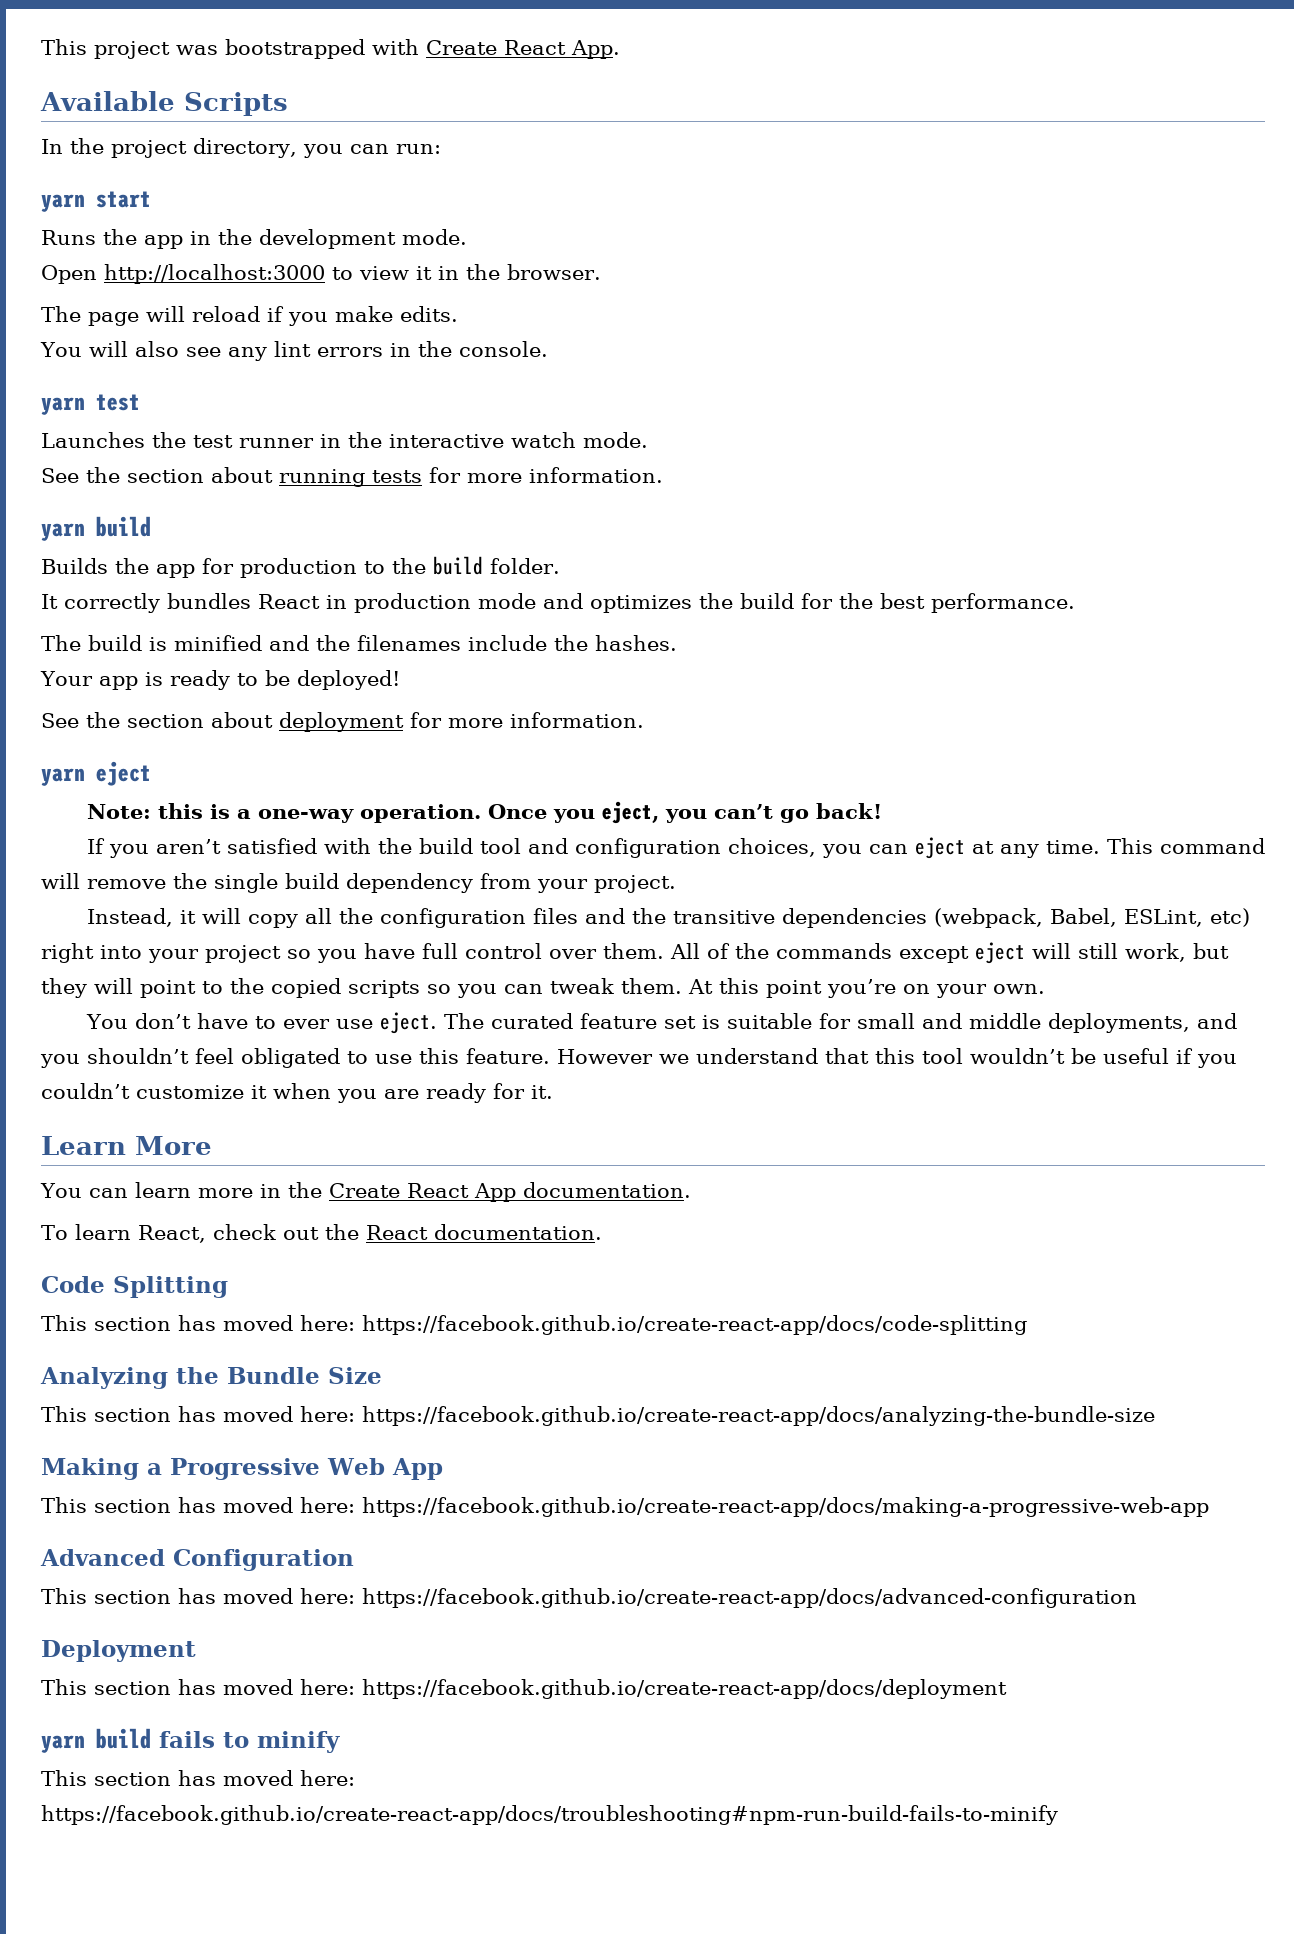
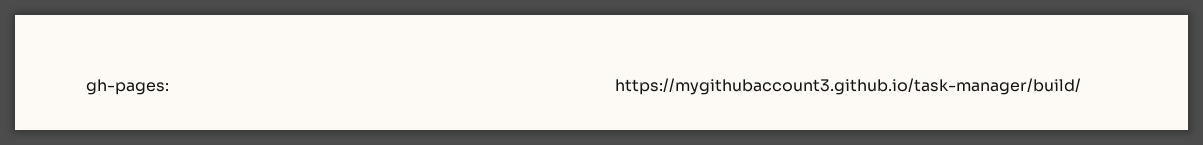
[41,39,620,59] [40,91,288,116] [41,138,441,158] [41,191,151,212] [41,229,467,249] [41,264,601,284] [41,306,458,326] [40,341,548,361] [41,394,140,415] [41,432,648,448] [41,467,663,487] [41,516,151,541] [41,556,560,578] [41,593,1075,613] [41,635,677,651] [40,670,400,690] [41,712,644,732] [41,761,151,786] [86,801,882,824] [86,837,1265,859] [41,873,676,893] [86,908,1250,928] [41,942,1229,964] [41,978,1045,998] [85,1012,1237,1034] [40,1048,1237,1068] [41,1083,553,1103] [41,1136,212,1155] [40,1182,691,1202] [41,1224,602,1243] [41,1276,228,1298] [41,1315,1027,1335] [40,1367,382,1389] [41,1406,1155,1426] [41,1458,443,1480] [41,1497,1209,1517] [40,1549,354,1571] [41,1588,1137,1608] [41,1640,196,1662] [41,1679,1007,1699] [41,1728,340,1753] [41,1770,355,1786] [41,1805,1058,1825] This project was bootstrapped with Create React App. // Available Scripts // In the project directory, you can run: // yarn start // Runs the app in the development mode. // Open http://localhost:3000 to view it in the browser. // The page will reload if you make edits. // You will also see any lint errors in the console. // yarn test // Launches the test runner in the interactive watch mode. // See the section about running tests for more information. // yarn build // Builds the app for production to the build folder. // It correctly bundles React in production mode and optimizes the build for the best performance. // The build is minified and the filenames include the hashes. // Your app is ready to be deployed! // See the section about deployment for more information. // yarn eject // Note: this is a one-way operation. Once you eject, you can’t go back! // If you aren’t satisfied with the build tool and configuration choices, you can eject at any time. This command will remove the single build dependency from your project. // Instead, it will copy all the configuration files and the transitive dependencies (webpack, Babel, ESLint, etc) right into your project so you have full control over them. All of the commands except eject will still work, but they will point to the copied scripts so you can tweak them. At this point you’re on your own. // You don’t have to ever use eject. The curated feature set is suitable for small and middle deployments, and you shouldn’t feel obligated to use this feature. However we understand that this tool wouldn’t be useful if you couldn’t customize it when you are ready for it. // Learn More // You can learn more in the Create React App documentation. // To learn React, check out the React documentation. // Code Splitting // This section has moved here: https://facebook.github.io/create-react-app/docs/code-splitting // Analyzing the Bundle Size // This section has moved here: https://facebook.github.io/create-react-app/docs/analyzing-the-bundle-size // Making a Progressive Web App // This section has moved here: https://facebook.github.io/create-react-app/docs/making-a-progressive-web-app // Advanced Configuration // This section has moved here: https://facebook.github.io/create-react-app/docs/advanced-configuration // Deployment // This section has moved here: https://facebook.github.io/create-react-app/docs/deployment // yarn build fails to minify // This section has moved here: https://facebook.github.io/create-react-app/docs/troubleshooting#npm-run-build-fails-to-minify -> [86,78,1081,95] gh-pages: https://mygithubaccount3.github.io/task-manager/build/

